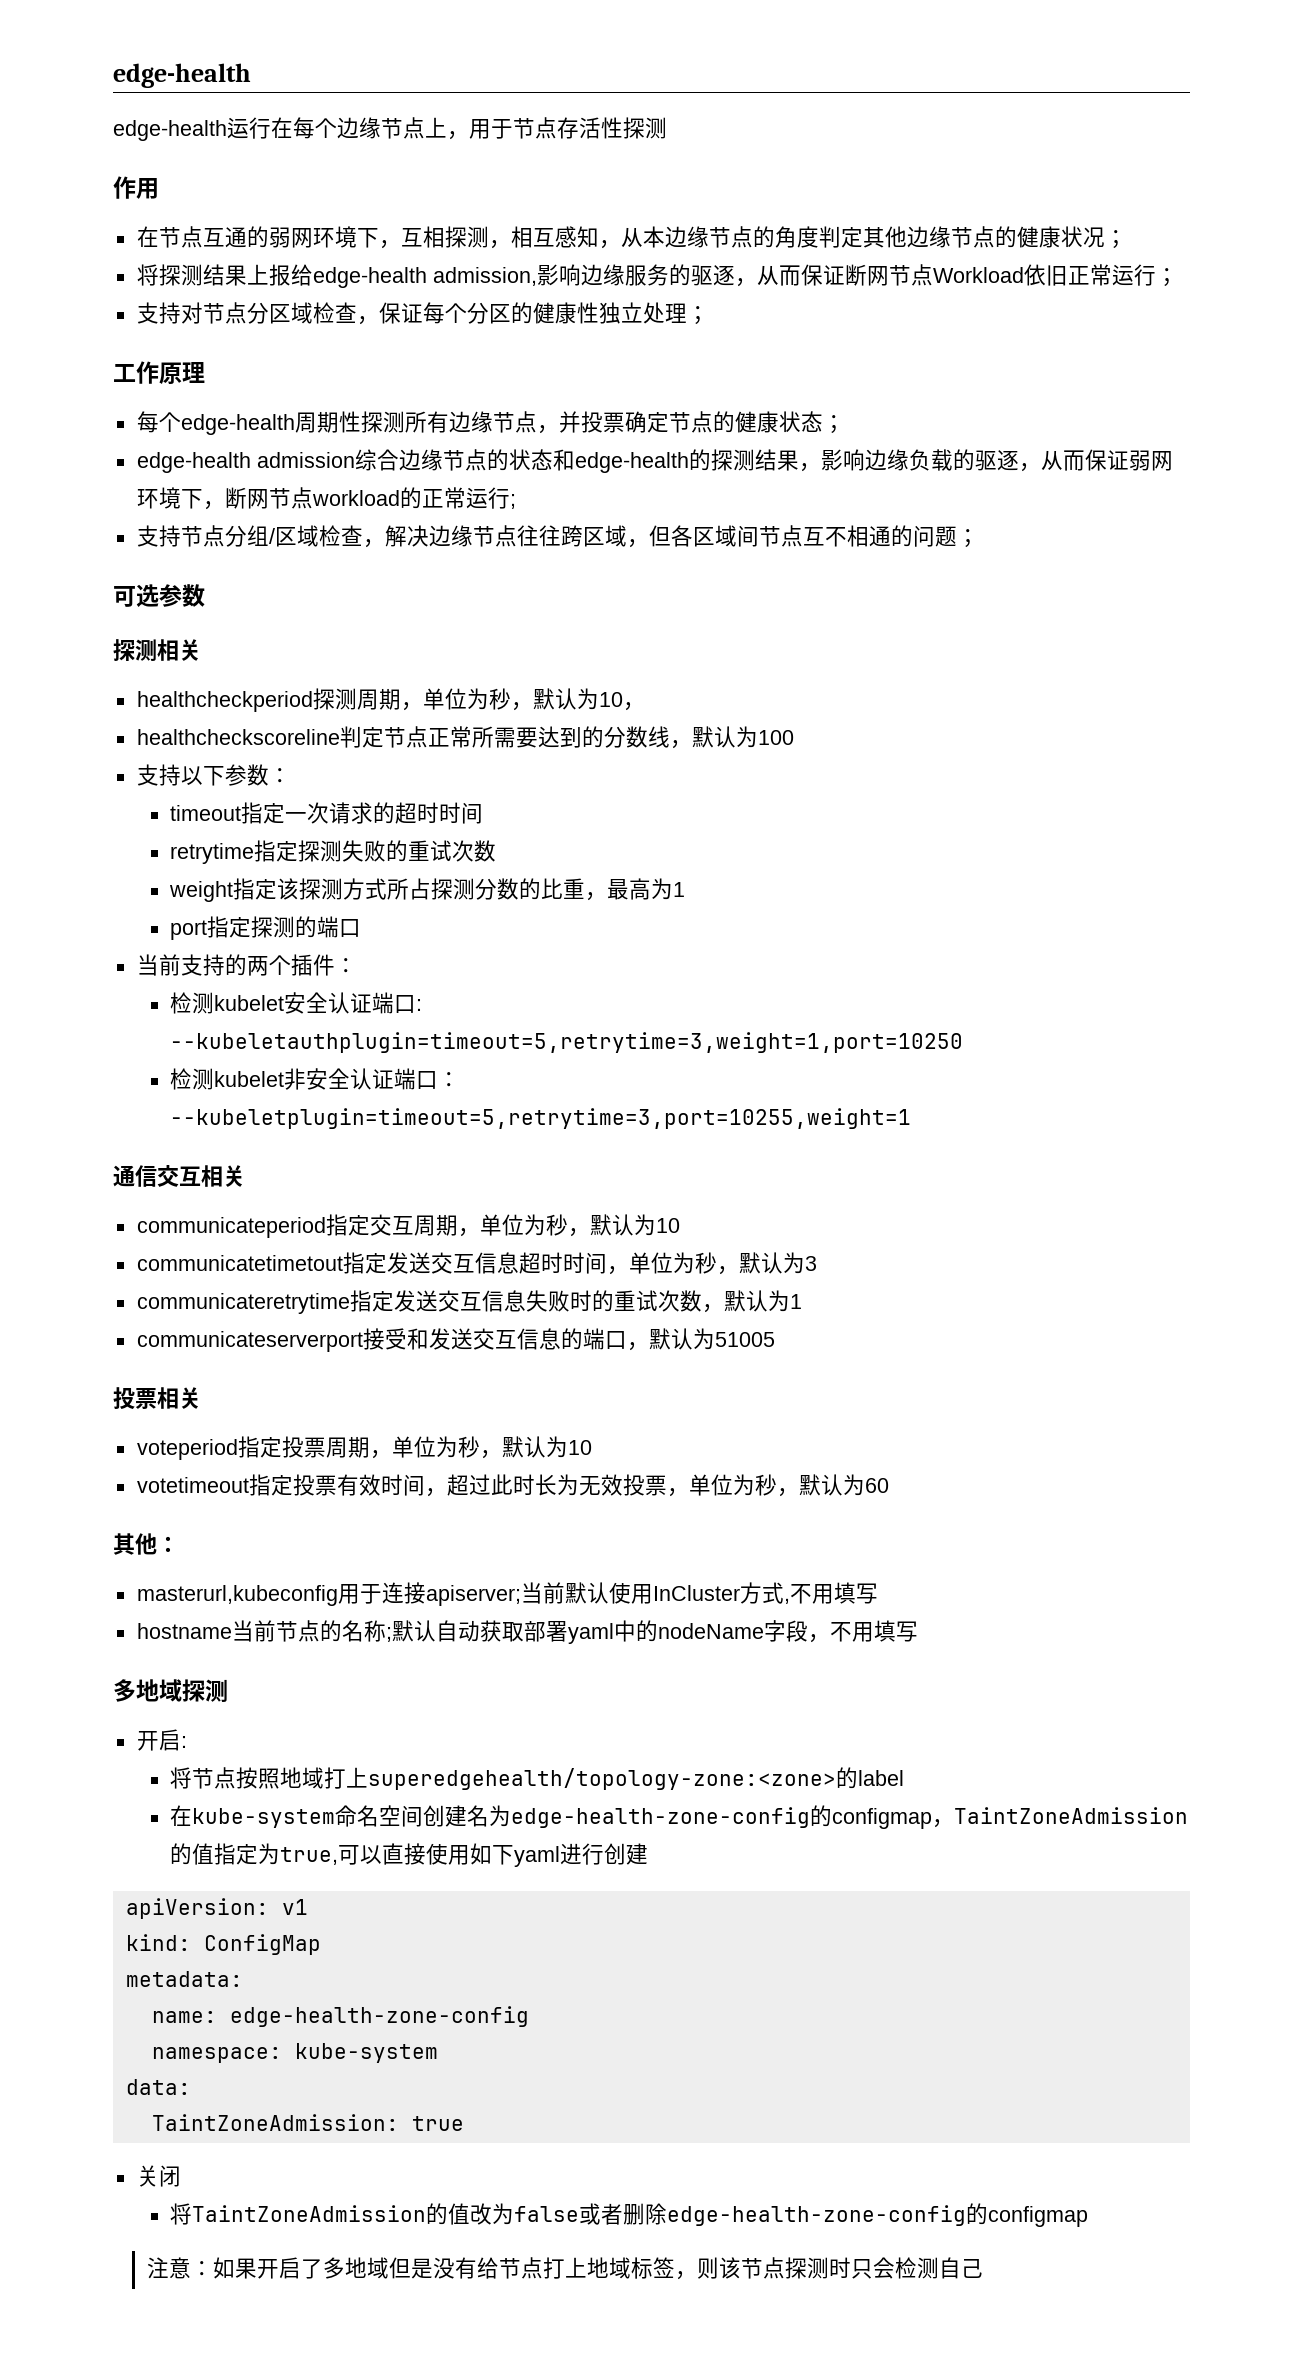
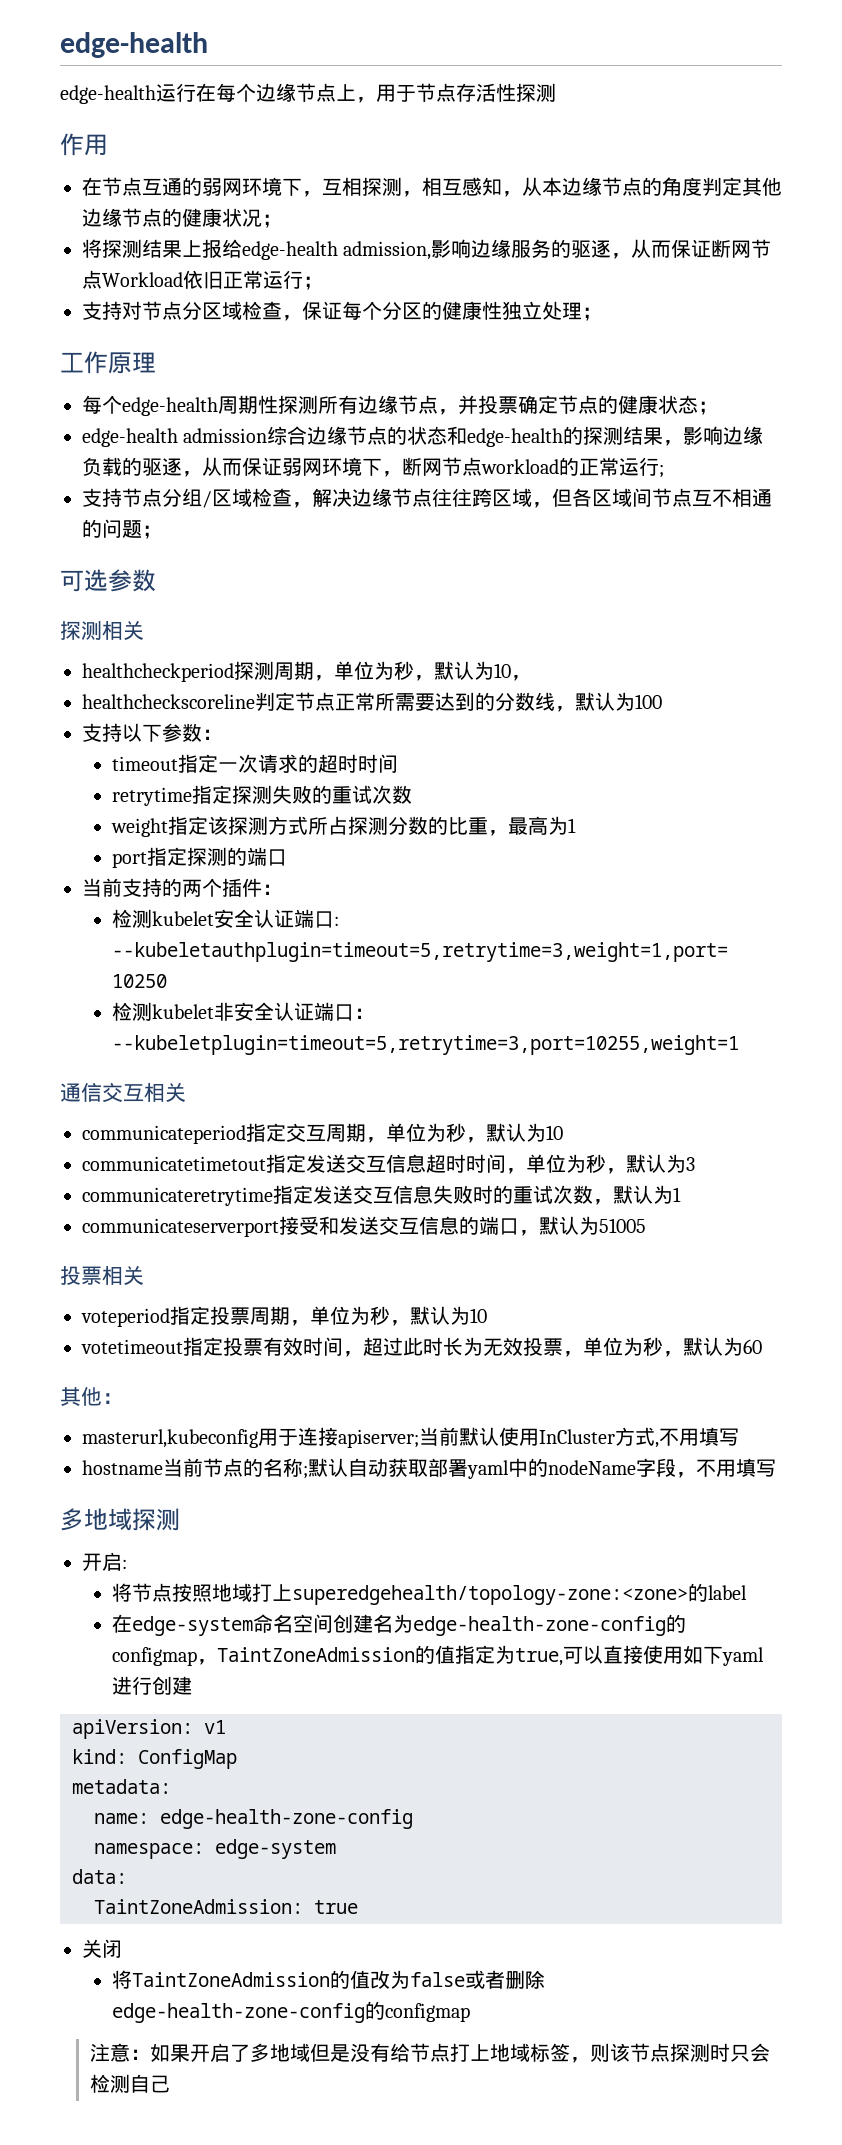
[192,1808,336,1828] kube-system -> [132,1616,254,1636] edge-system
[294,2043,438,2063] kube-system -> [215,1839,336,1859] edge-system

